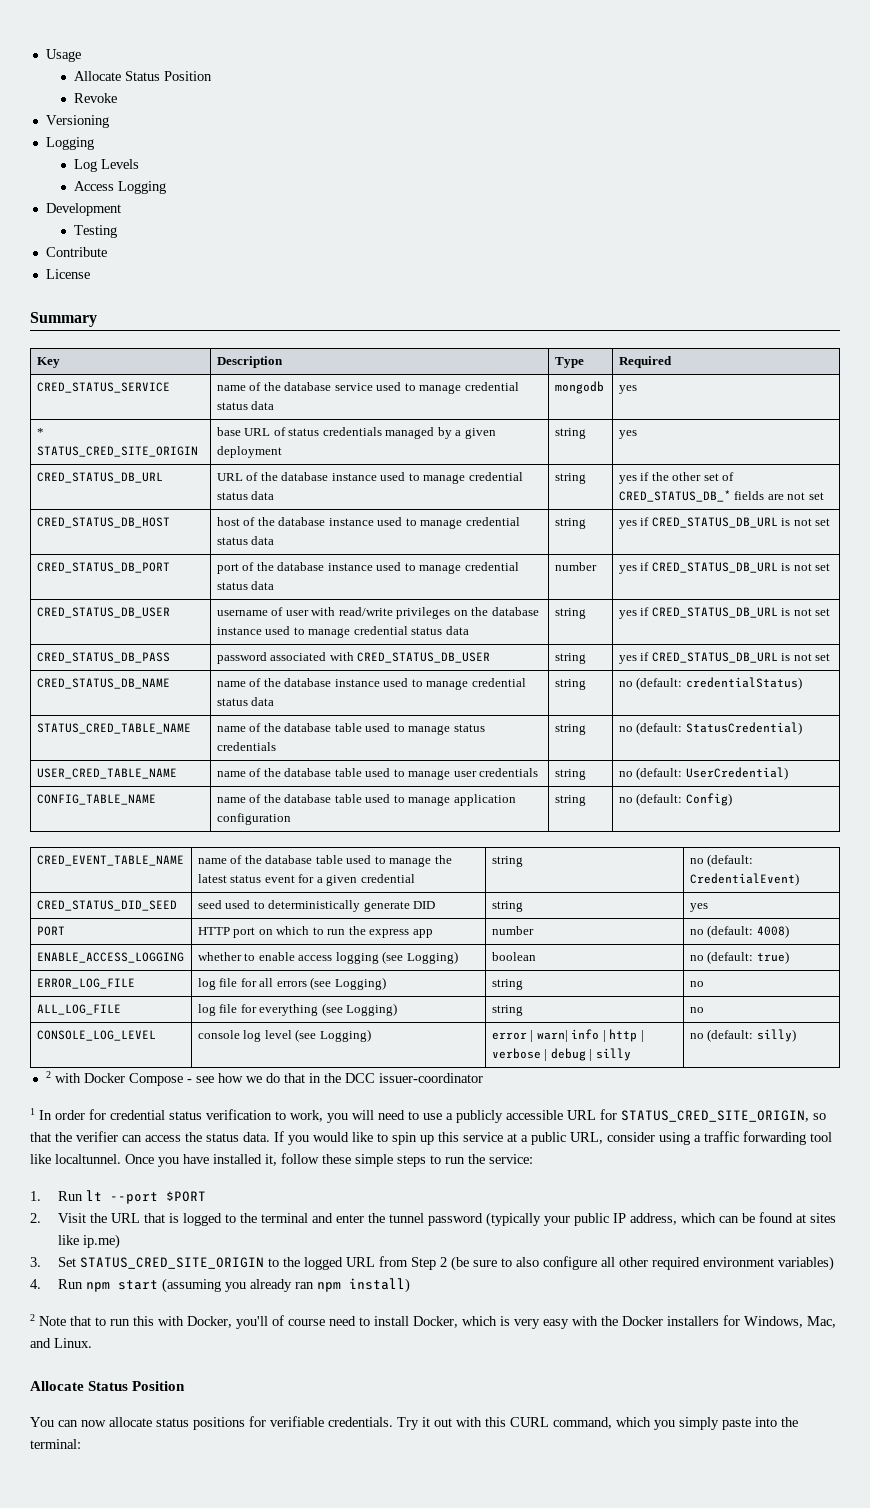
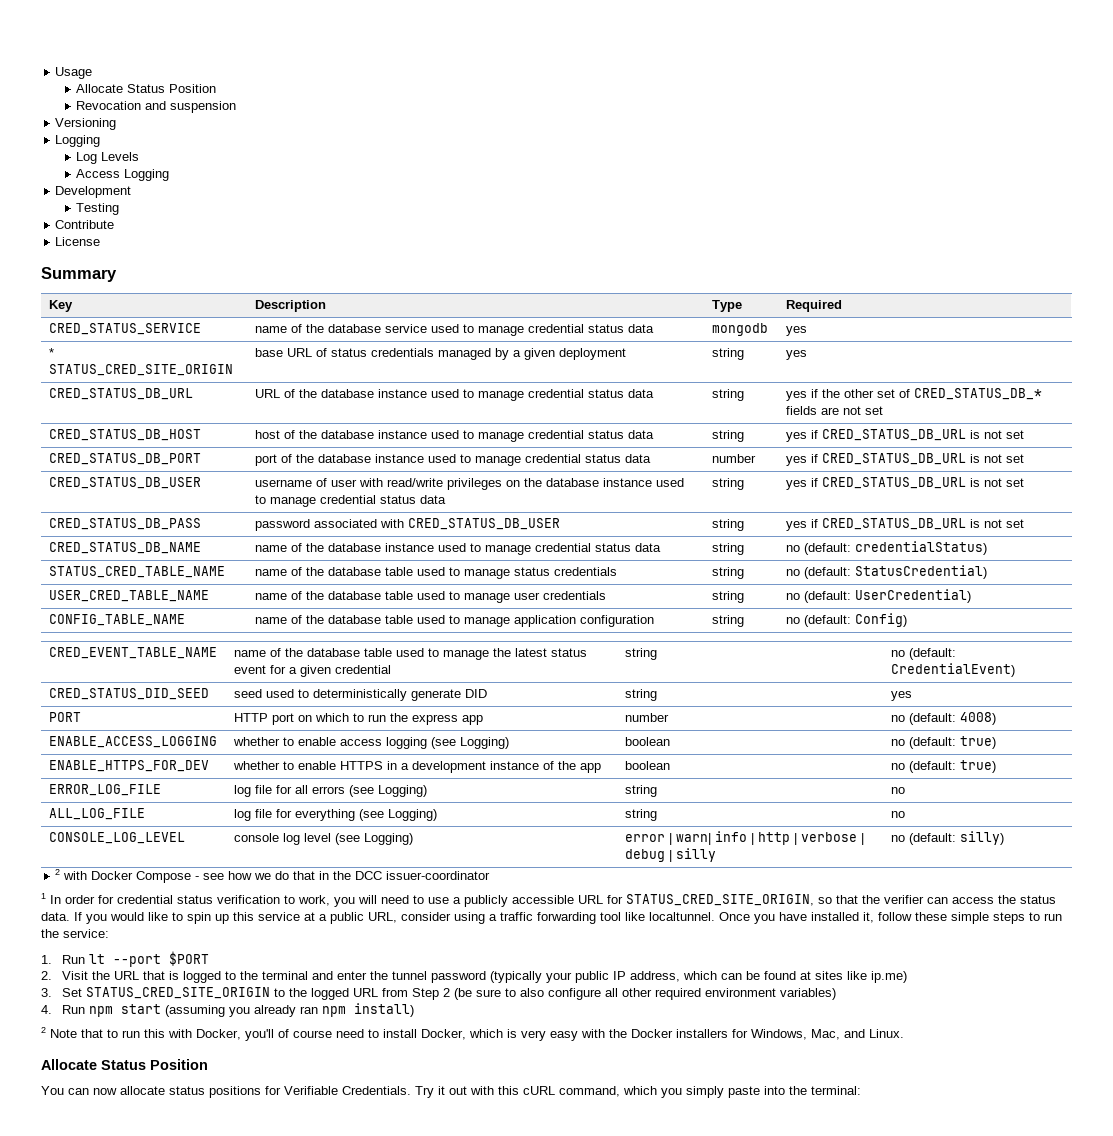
[73,93,117,103] Revoke -> [76,101,237,113] Revocation and suspension
(789, 957) none -> [49,760,210,772] [233,761,602,773] [625,761,671,770] [891,760,997,773] // ENABLE_HTTPS_FOR_DEV | whether to enable HTTPS in a development instance of the app | boolean | no (default: true)
[270,1416,393,1427] verifiable credentials. -> [284,1086,411,1095] Verifiable Credentials.
[510,1417,549,1427] CURL -> [523,1086,555,1095] cURL

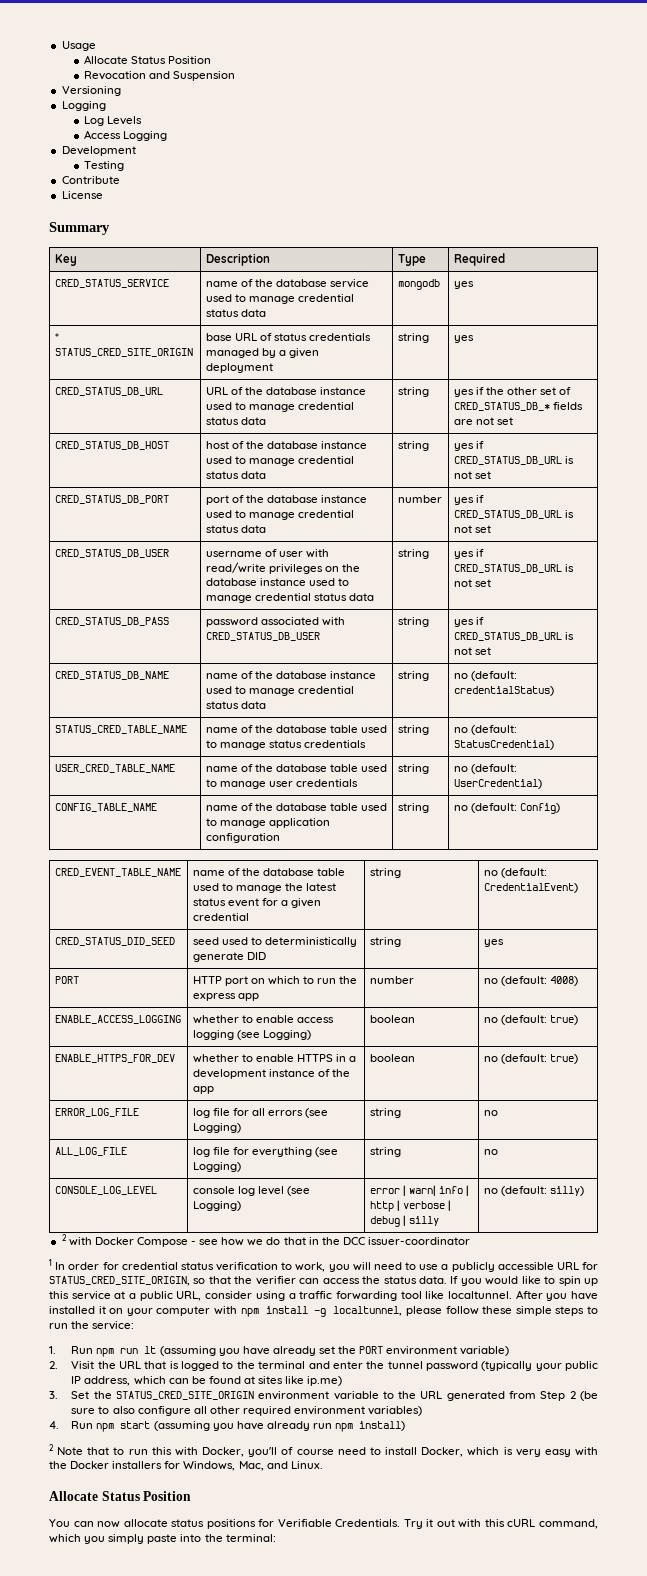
[170,101,237,113] suspension -> [173,71,236,81] Suspension
[719,912,750,921] Once -> [515,1290,543,1299] After
[863,912,874,923] it, -> [98,1306,443,1317] it on your computer with npm install -g localtunnel, please
[89,951,210,967] lt --port $PORT -> [96,1346,510,1357] npm run lt (assuming you have already set the PORT environment variable)
[86,987,379,1000] STATUS_CRED_SITE_ORIGIN to the logged URL -> [93,1391,505,1401] the STATUS_CRED_SITE_ORIGIN environment variable to the URL generated
[254,1005,319,1017] already ran -> [236,1421,332,1431] have already run

